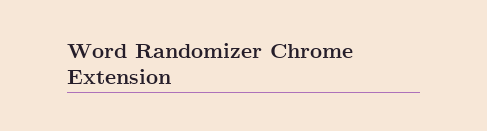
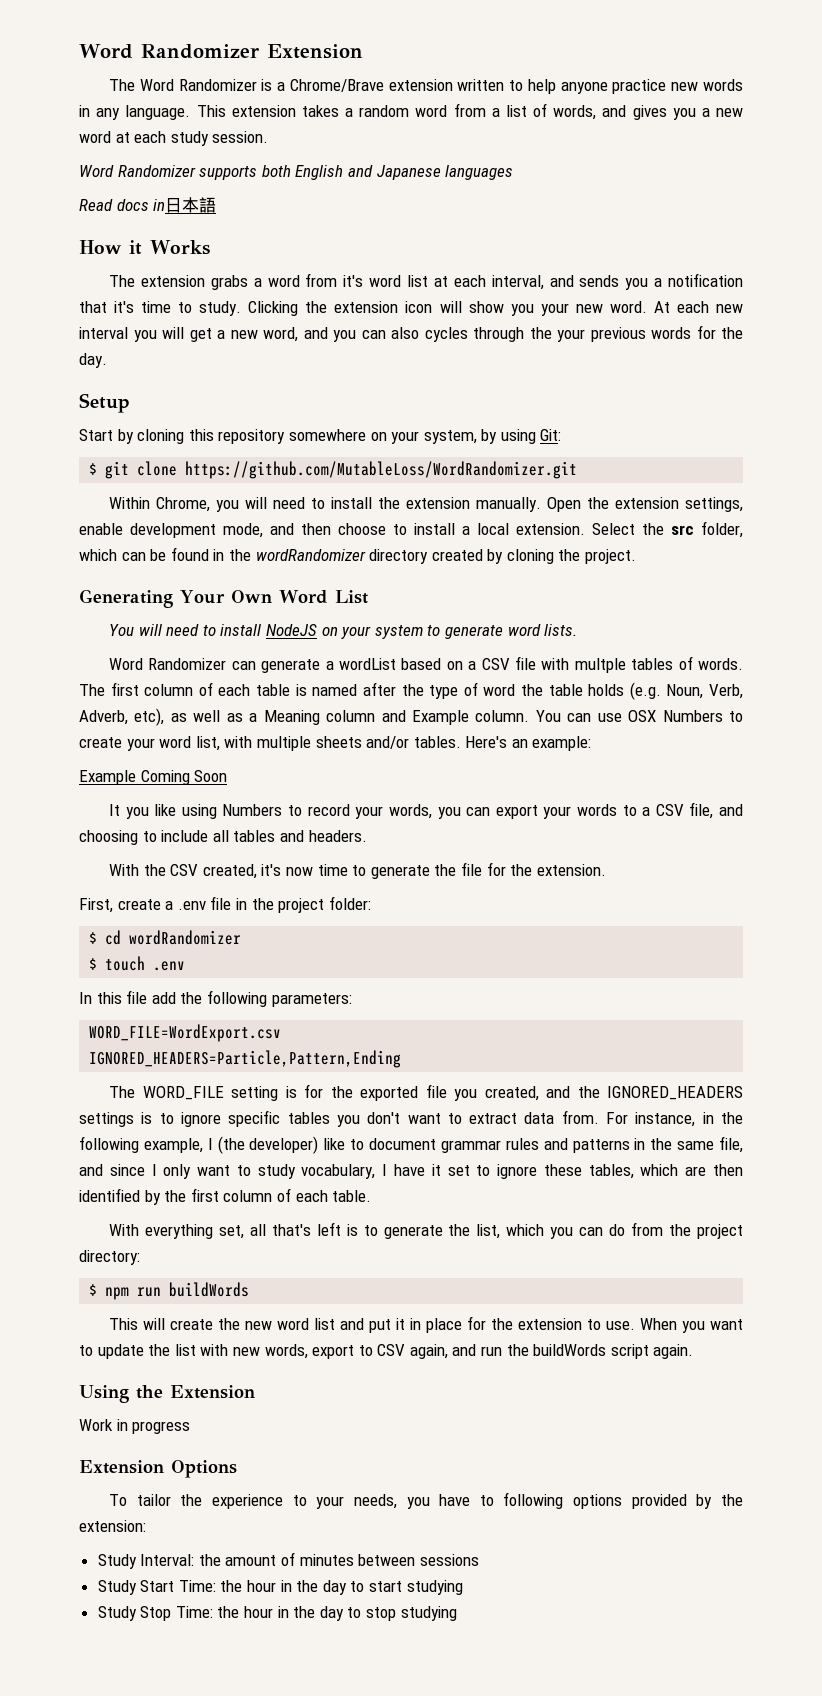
[67,43,353,58] [67,69,171,84] Word Randomizer Chrome Extension -> [79,44,363,59] [109,79,743,94] [79,103,743,120] [79,131,269,146] [79,165,514,180] [79,197,217,213] [79,240,210,255] [109,273,744,290] [79,301,743,316] [79,325,743,342] [79,353,107,368] [79,393,130,413] [79,429,562,444] [89,461,578,479] [109,497,743,512] [79,521,743,538] [79,547,637,564] [79,589,368,608] [109,624,578,639] [109,656,744,673] [79,682,743,700] [79,708,743,726] [79,736,592,751] [79,770,228,785] [109,802,744,819] [79,830,367,845] [109,862,606,879] [79,896,371,913] [89,930,242,945] [89,956,186,971] [79,990,352,1007] [89,1024,282,1042] [89,1050,402,1068] [109,1084,744,1101] [79,1110,743,1127] [79,1136,744,1154] [79,1164,743,1179] [79,1188,372,1205] [109,1222,743,1239] [79,1250,140,1265] [89,1282,250,1300] [109,1316,743,1333] [79,1344,694,1359] [79,1385,255,1403] [79,1419,191,1434] [79,1460,237,1478] [109,1492,743,1509] [79,1520,146,1532] [97,1552,479,1569] [97,1580,463,1595] [97,1606,457,1621] Word Randomizer Extension // The Word Randomizer is a Chrome/Brave extension written to help anyone practice new words in any language. This extension takes a random word from a list of words, and gives you a new word at each study session. // Word Randomizer supports both English and Japanese languages // Read docs in日本語 // How it Works // The extension grabs a word from it's word list at each interval, and sends you a notification that it's time to study. Clicking the extension icon will show you your new word. At each new interval you will get a new word, and you can also cycles through the your previous words for the day. // Setup // Start by cloning this repository somewhere on your system, by using Git: // $ git clone https://github.com/MutableLoss/WordRandomizer.git // Within Chrome, you will need to install the extension manually. Open the extension settings, enable development mode, and then choose to install a local extension. Select the src folder, which can be found in the wordRandomizer directory created by cloning the project. // Generating Your Own Word List // You will need to install NodeJS on your system to generate word lists. // Word Randomizer can generate a wordList based on a CSV file with multple tables of words. The first column of each table is named after the type of word the table holds (e.g. Noun, Verb, Adverb, etc), as well as a Meaning column and Example column. You can use OSX Numbers to create your word list, with multiple sheets and/or tables. Here's an example: // Example Coming Soon // It you like using Numbers to record your words, you can export your words to a CSV file, and choosing to include all tables and headers. // With the CSV created, it's now time to generate the file for the extension. // First, create a .env file in the project folder: // $ cd wordRandomizer // $ touch .env // In this file add the following parameters: // WORD_FILE=WordExport.csv // IGNORED_HEADERS=Particle,Pattern,Ending // The WORD_FILE setting is for the exported file you created, and the IGNORED_HEADERS settings is to ignore specific tables you don't want to extract data from. For instance, in the following example, I (the developer) like to document grammar rules and patterns in the same file, and since I only want to study vocabulary, I have it set to ignore these tables, which are then identified by the first column of each table. // With everything set, all that's left is to generate the list, which you can do from the project directory: // $ npm run buildWords // This will create the new word list and put it in place for the extension to use. When you want to update the list with new words, export to CSV again, and run the buildWords script again. // Using the Extension // Work in progress // Extension Options // To tailor the experience to your needs, you have to following options provided by the extension: // Study Interval: the amount of minutes between sessions // Study Start Time: the hour in the day to start studying // Study Stop Time: the hour in the day to stop studying

